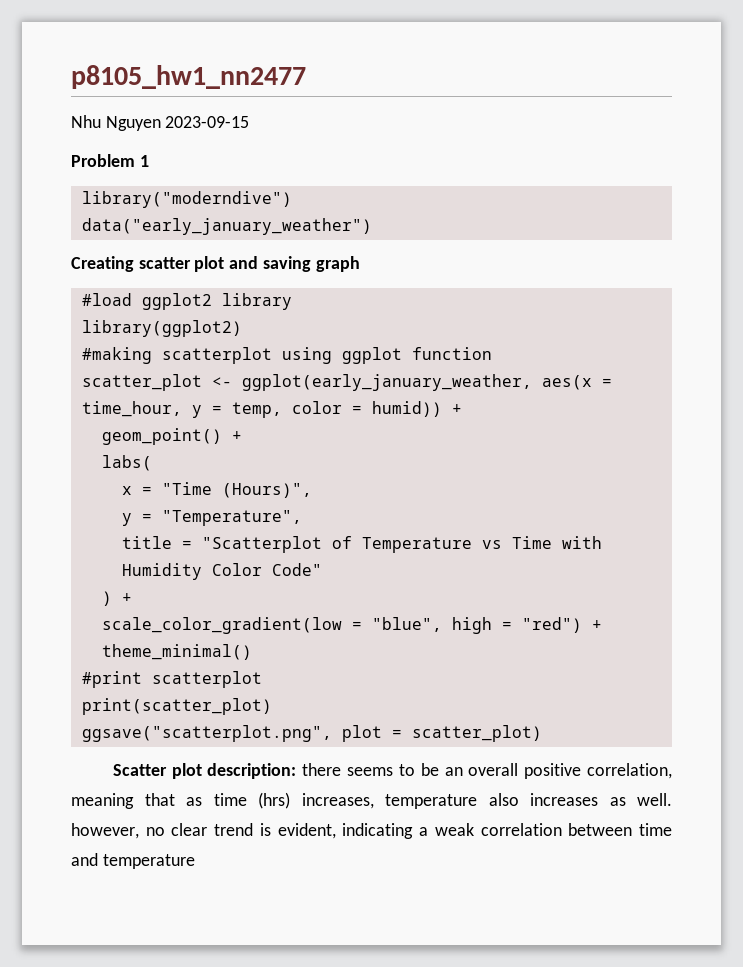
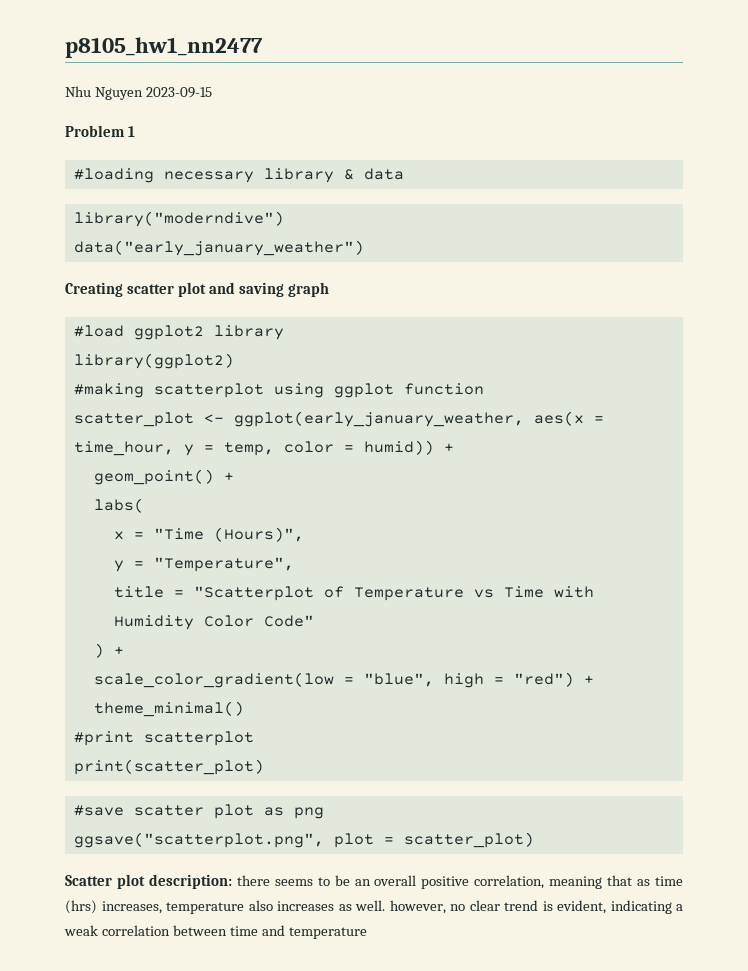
(149, 161) none -> [73,168,404,183] // #loading necessary library & data
(272, 706) none -> [73,804,324,819] // #save scatter plot as png

